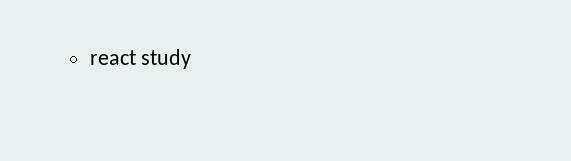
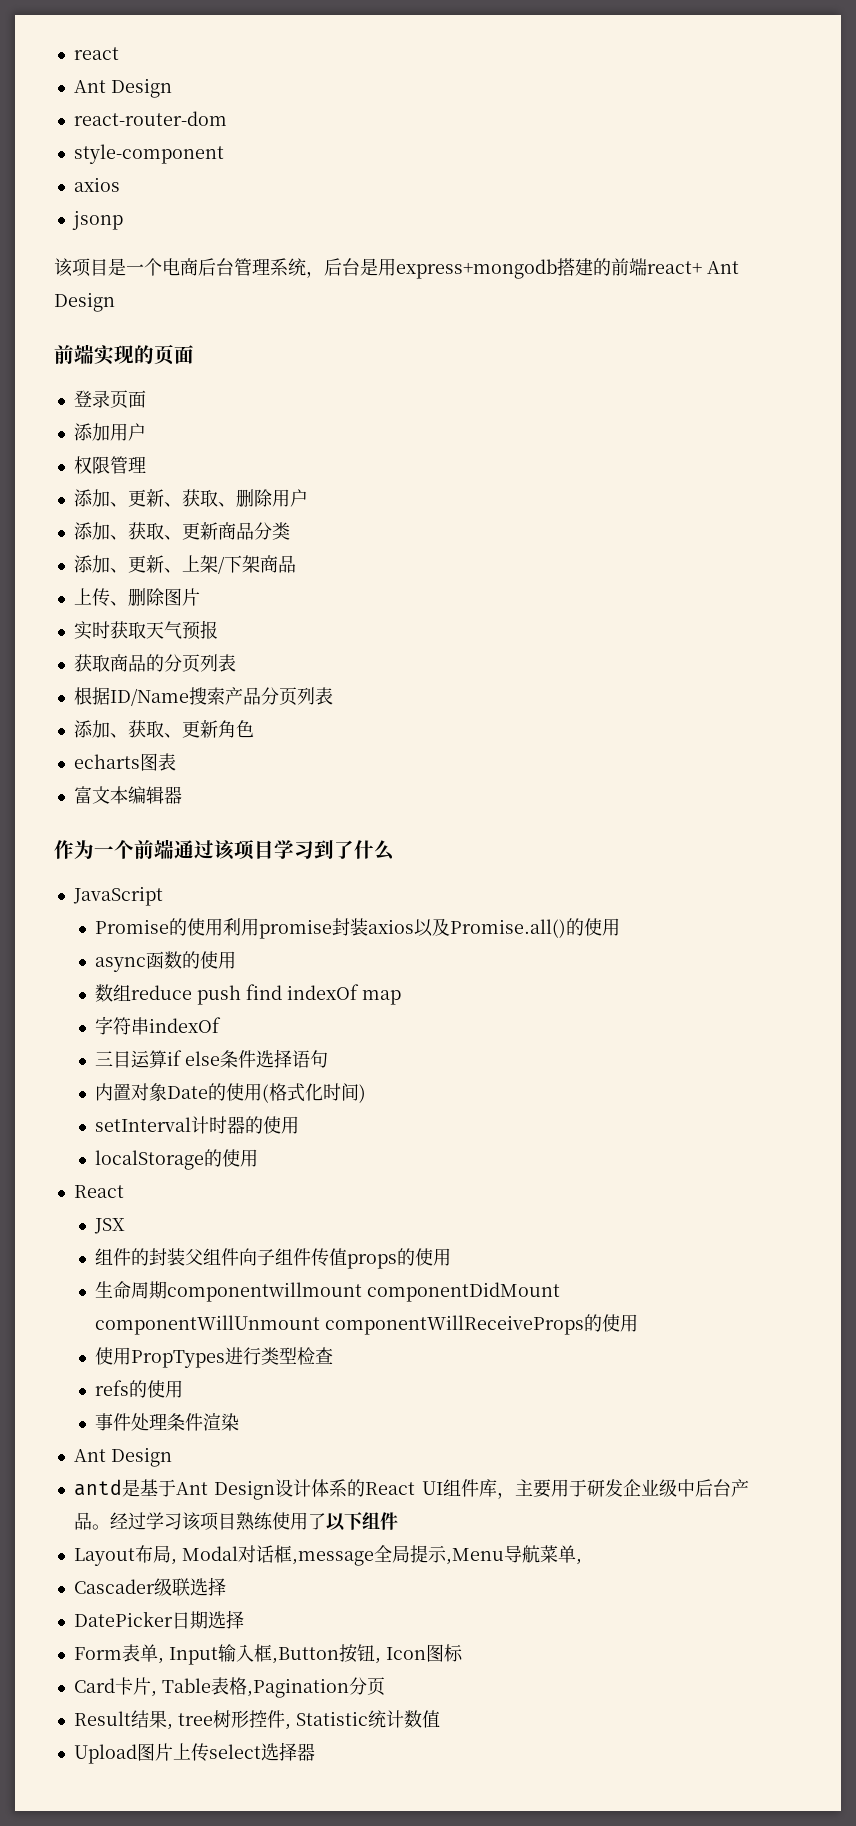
[141,49,192,69] study -> [73,78,172,98] [73,111,227,126] [73,144,224,164] [73,177,120,192] [71,210,123,230] [54,258,739,279] [54,292,115,312] [54,344,194,365] [73,390,146,409] [73,423,146,441] [73,456,146,474] [73,489,308,507] [73,522,290,540] [73,555,296,574] [73,588,200,607] [73,620,218,640] [73,654,236,673] [73,687,333,706] [73,720,254,738] [73,753,176,771] [73,786,182,804] [54,839,395,860] [72,886,163,906] [94,918,620,939] [94,951,236,972] [94,984,401,1005] [94,1016,221,1035] [94,1049,328,1068] [94,1083,366,1103] [94,1116,299,1134] [94,1149,258,1170] [73,1185,124,1198] [93,1218,125,1234] [94,1248,451,1269] [94,1281,560,1302] [94,1314,638,1335] [94,1347,333,1368] [94,1380,183,1398] [94,1413,239,1431] [73,1447,172,1467] [73,1479,749,1500] [73,1512,398,1531] [73,1545,582,1566] [73,1577,226,1596] [73,1610,244,1629] [73,1644,463,1665] [73,1677,385,1698] [73,1710,440,1730] [73,1742,315,1764] // Ant Design // react-router-dom // style-component // axios // jsonp // 该项目是一个电商后台管理系统，后台是用express+mongodb搭建的前端react+ Ant Design // 前端实现的页面 // 登录页面 // 添加用户 // 权限管理 // 添加、更新、获取、删除用户 // 添加、获取、更新商品分类 // 添加、更新、上架/下架商品 // 上传、删除图片 // 实时获取天气预报 // 获取商品的分页列表 // 根据ID/Name搜索产品分页列表 // 添加、获取、更新角色 // echarts图表 // 富文本编辑器 // 作为一个前端通过该项目学习到了什么 // JavaScript // Promise的使用利用promise封装axios以及Promise.all()的使用 // async函数的使用 // 数组reduce push find indexOf map // 字符串indexOf // 三目运算if else条件选择语句 // 内置对象Date的使用(格式化时间) // setInterval计时器的使用 // localStorage的使用 // React // JSX // 组件的封装父组件向子组件传值props的使用 // 生命周期componentwillmount componentDidMount componentWillUnmount componentWillReceiveProps的使用 // 使用PropTypes进行类型检查 // refs的使用 // 事件处理条件渲染 // Ant Design // antd是基于Ant Design设计体系的React UI组件库，主要用于研发企业级中后台产品。经过学习该项目熟练使用了以下组件 // Layout布局, Modal对话框,message全局提示,Menu导航菜单, // Cascader级联选择 // DatePicker日期选择 // Form表单, Input输入框,Button按钮, Icon图标 // Card卡片, Table表格,Pagination分页 // Result结果, tree树形控件, Statistic统计数值 // Upload图片上传select选择器

